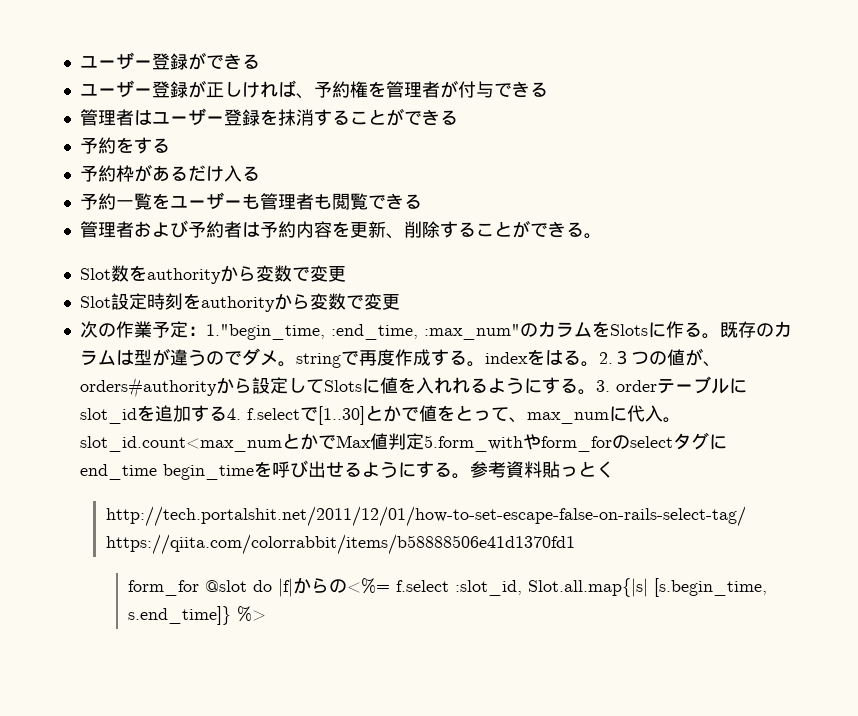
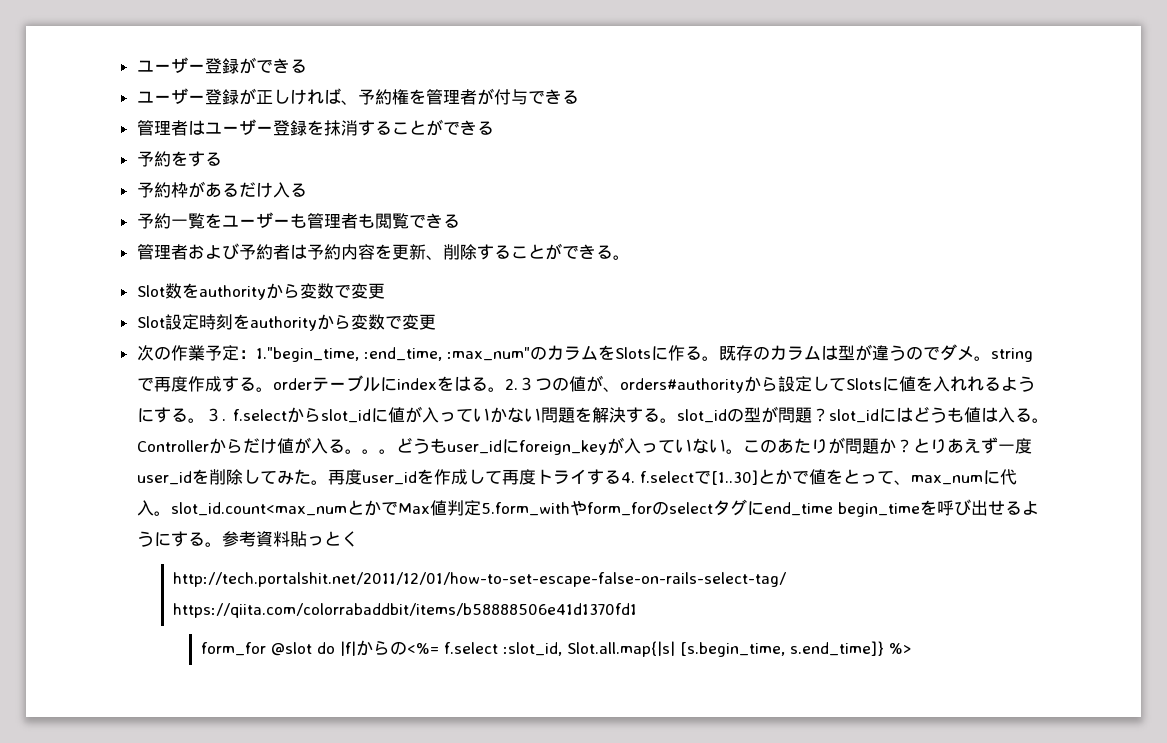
(485, 364) none -> [272,375,397,392] orderテーブルに
[595,376,747,394] [79,405,191,424] 3. orderテーブルにslot_idを追加 -> [204,406,1049,423] [136,437,1032,455] [136,469,587,485] ３. f.selectからslot_idに値が入っていかない問題を解決する。slot_idの型が問題？slot_idにはどうも値は入る。Controllerからだけ値が入る。。。どうもuser_idにforeign_keyが入っていない。このあたりが問題か？とりあえず一度user_idを削除してみた。再度user_idを作成して再度トライ
[105,534,575,555] https://qiita.com/colorrabbit/items/b58888506e41d1370fd1 -> [173,603,638,618] https://qiita.com/colorrabaddbit/items/b58888506e41d1370fd1

